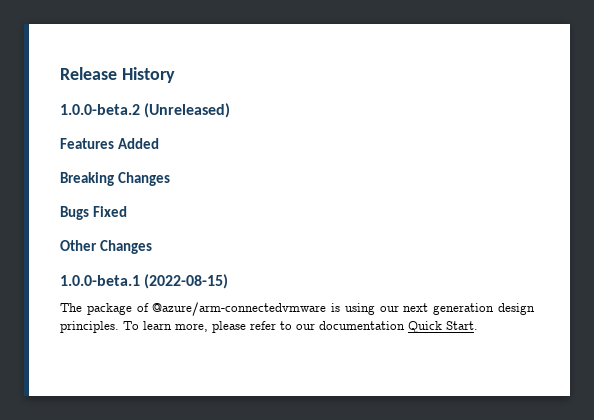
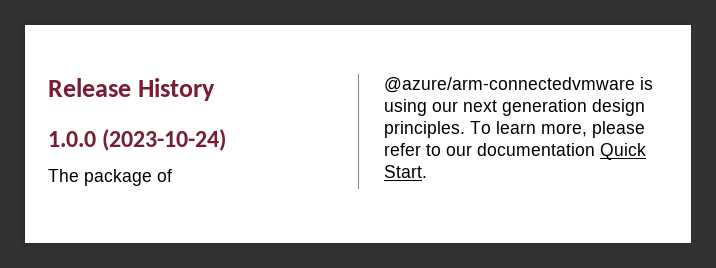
[60,103,231,118] [60,138,160,149] [60,172,171,186] [60,206,128,220] [60,240,153,254] [60,274,229,289] 1.0.0-beta.2 (Unreleased) // Features Added // Breaking Changes // Bugs Fixed // Other Changes // 1.0.0-beta.1 (2022-08-15) -> [48,129,227,151] 1.0.0 (2023-10-24)

